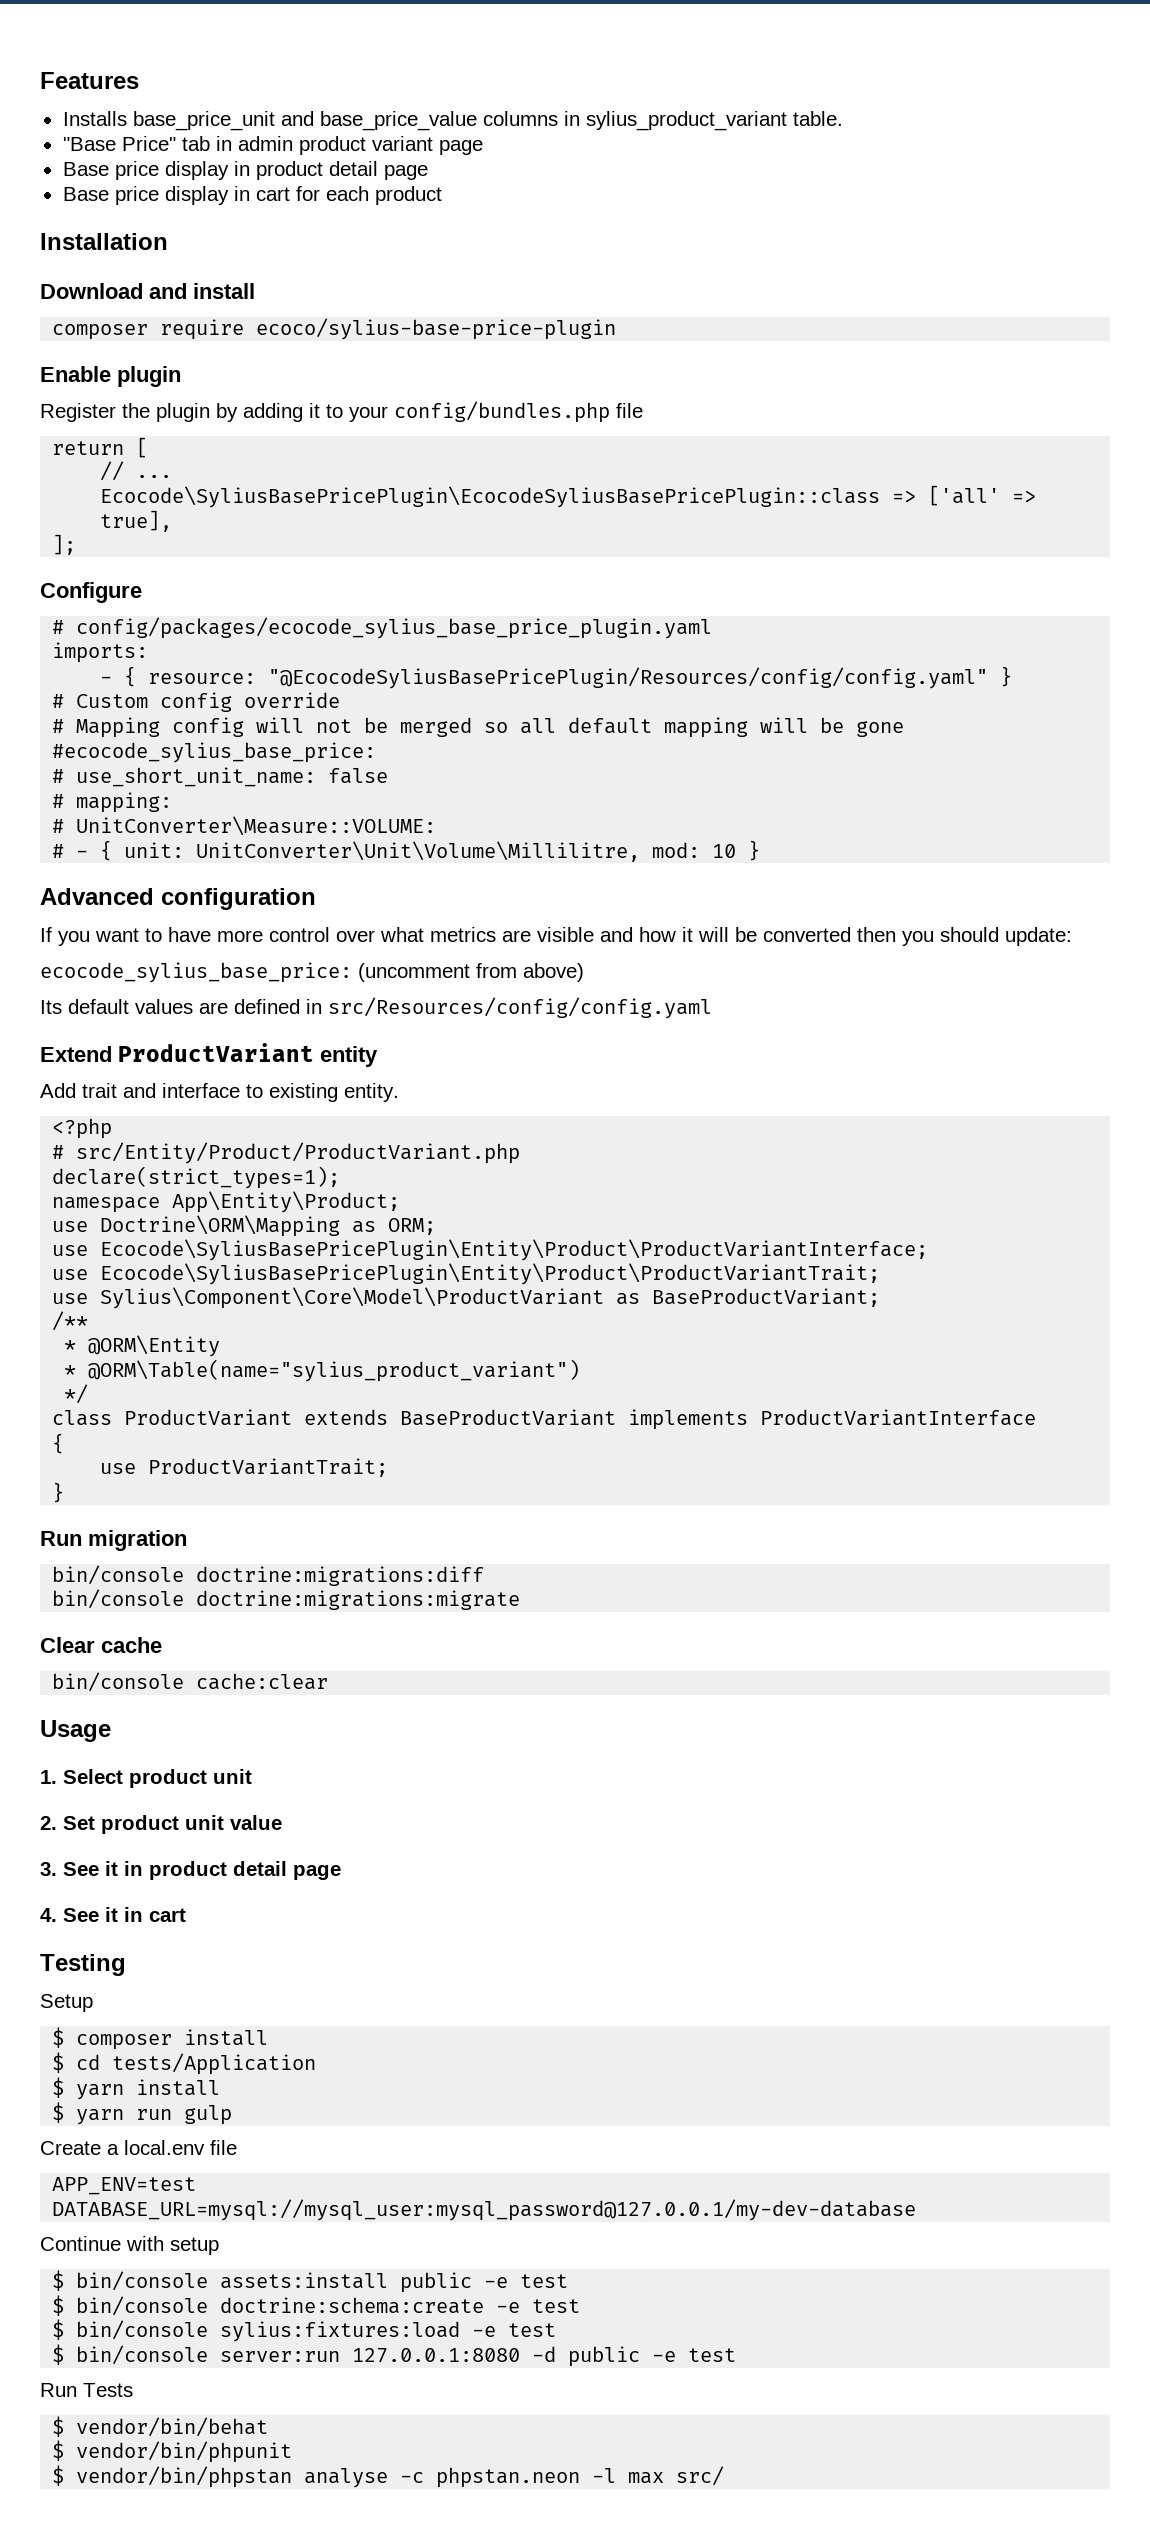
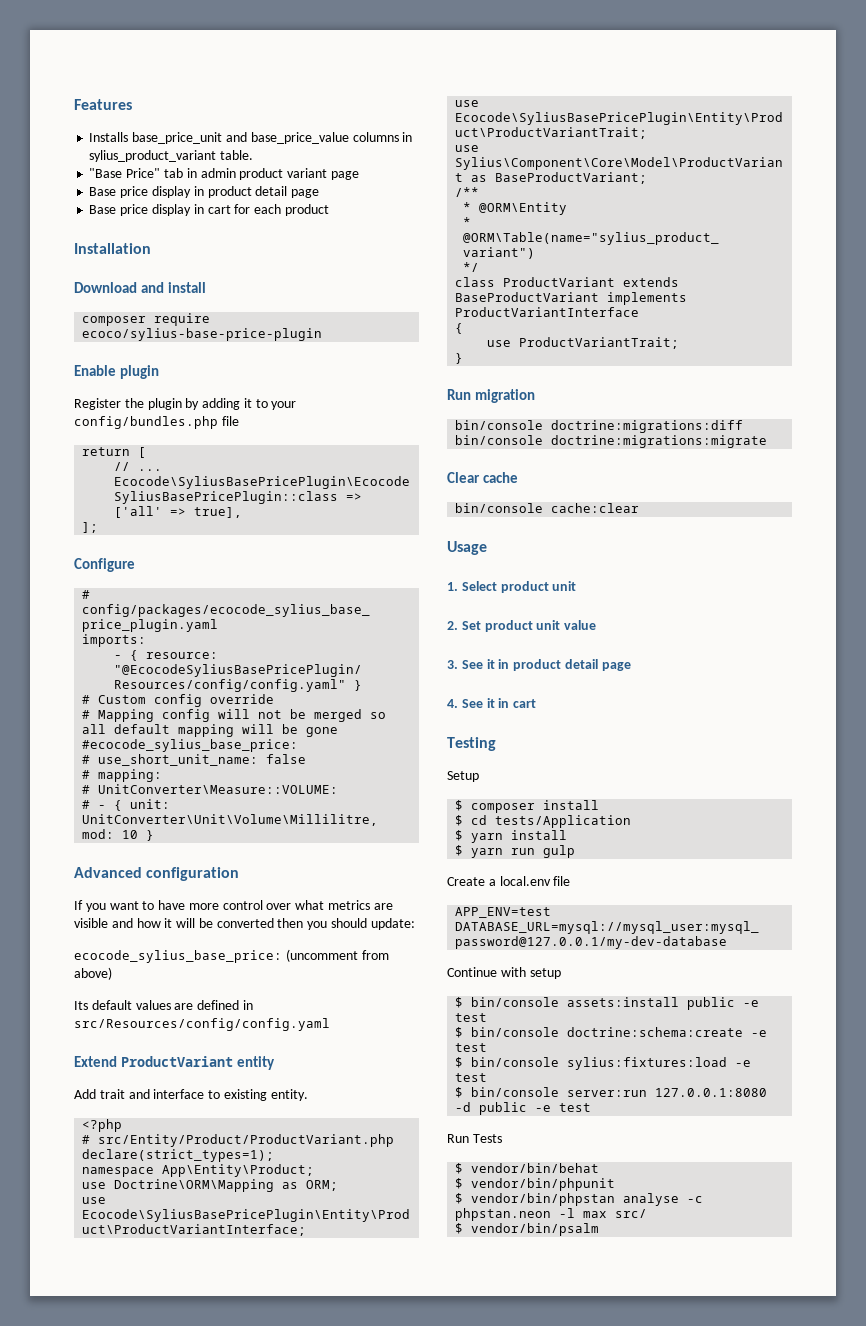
(725, 2476) none -> [455,1223,600,1236] // $ vendor/bin/psalm

